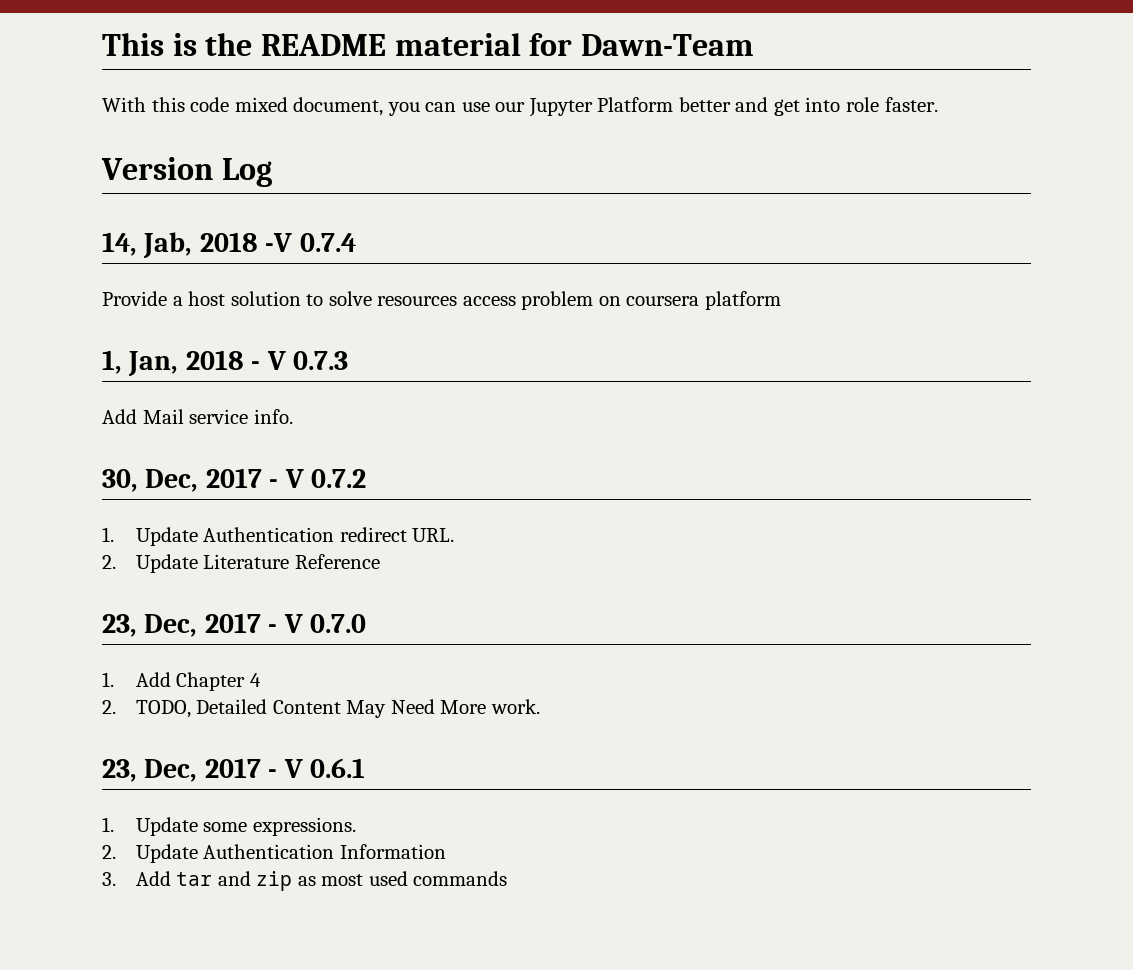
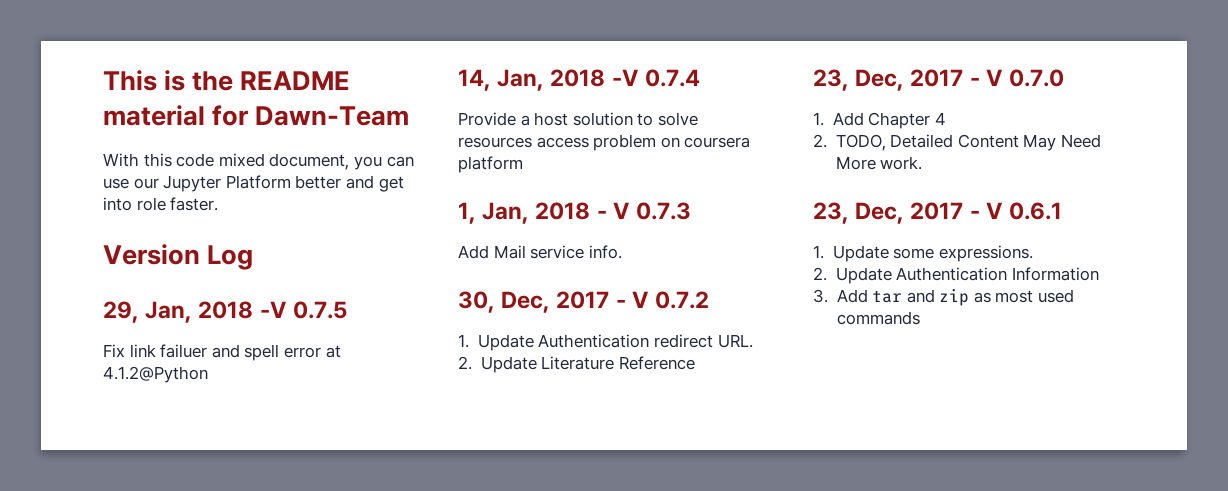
(272, 172) none -> [103,301,347,323] [103,344,341,361] [103,366,208,383] // 29, Jan, 2018 -V 0.7.5 // Fix link failuer and spell error at 4.1.2@Python
[143,232,193,259] Jab, -> [497,69,545,91] Jan,

